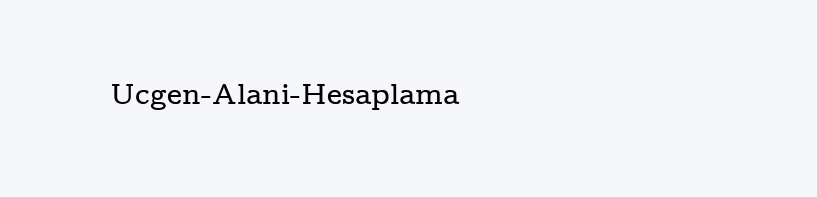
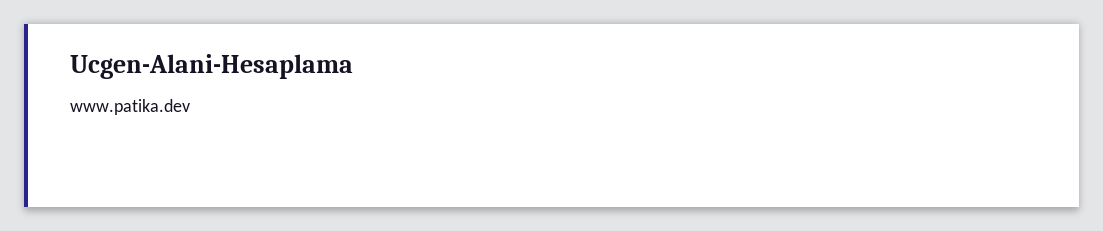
(460, 97) none -> [70,99,190,115] // www.patika.dev

